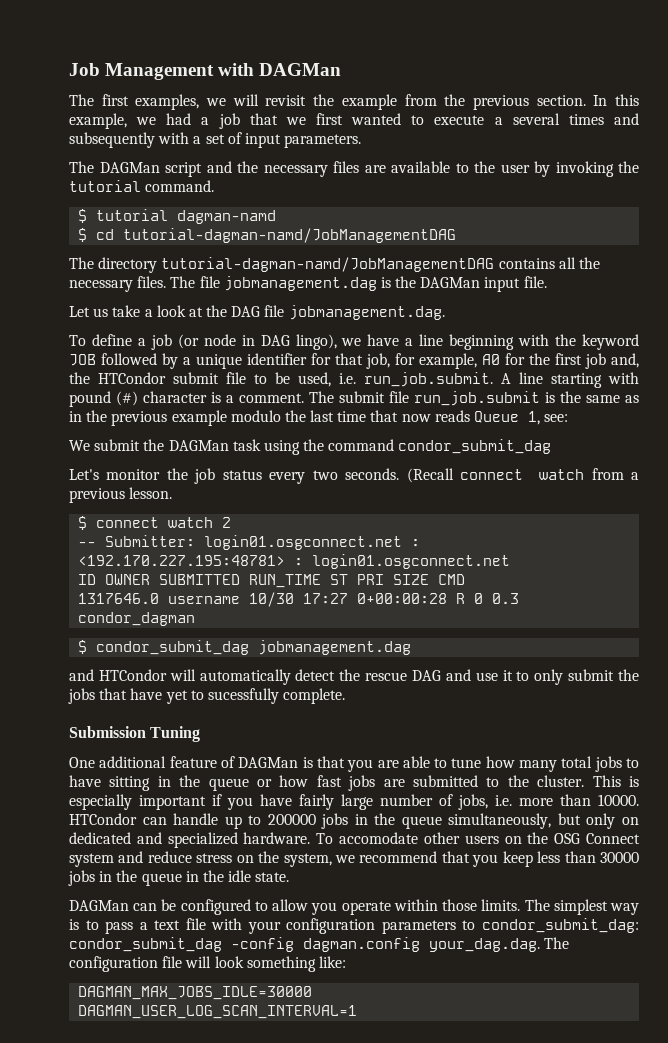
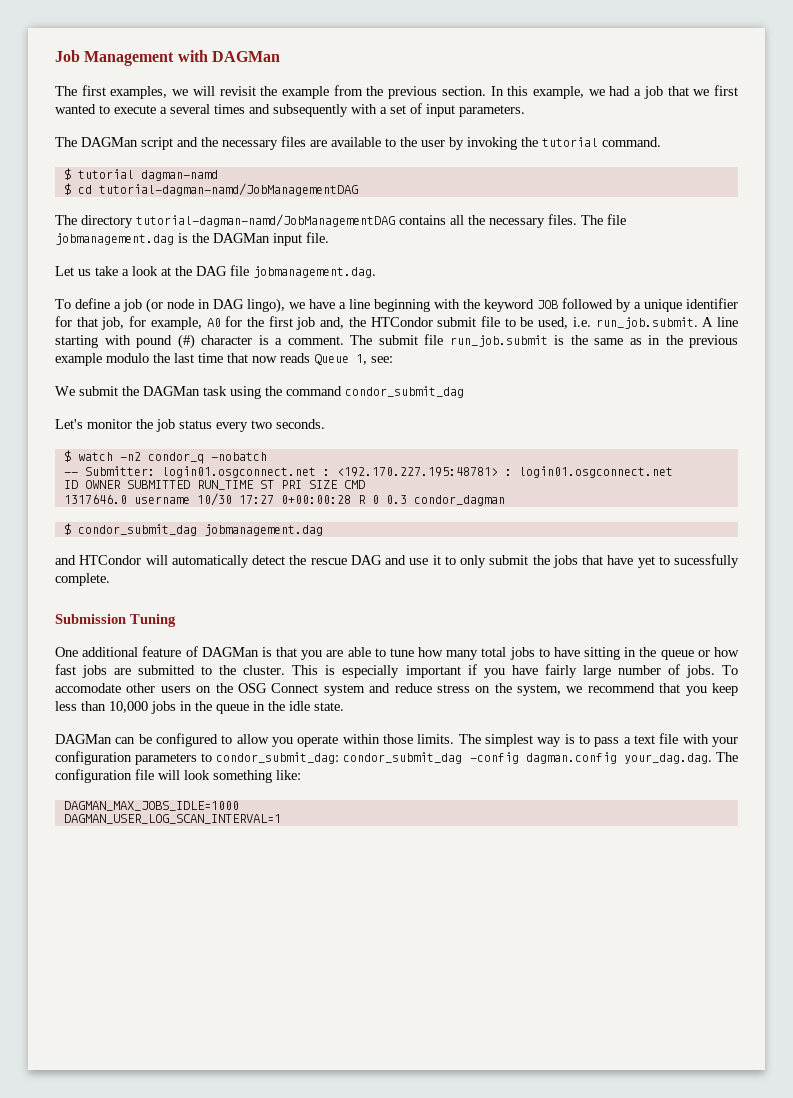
[406,468,639,483] [69,487,173,503] [78,516,232,530] (Recall connect watch from a previous lesson. // $ connect watch 2 -> [63,450,267,464] // $ watch -n2 condor_q -nobatch
[458,794,639,810] [69,813,640,829] [69,832,311,848] jobs, i.e. more than 10000. HTCondor can handle up to 200000 jobs in the queue simultaneously, but only on dedicated and specialized hardware. -> [685,665,715,678] jobs.
[600,852,640,863] 30000 -> [109,701,148,713] 10,000
[78,986,313,1000] DAGMAN_MAX_JOBS_IDLE=30000 -> [63,801,239,811] DAGMAN_MAX_JOBS_IDLE=1000

